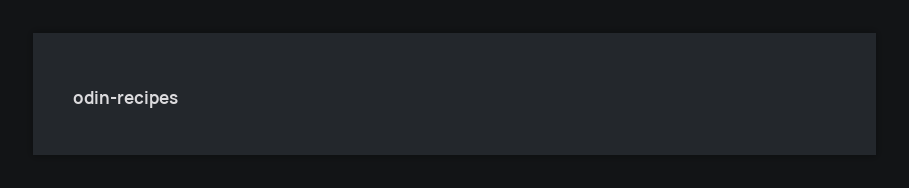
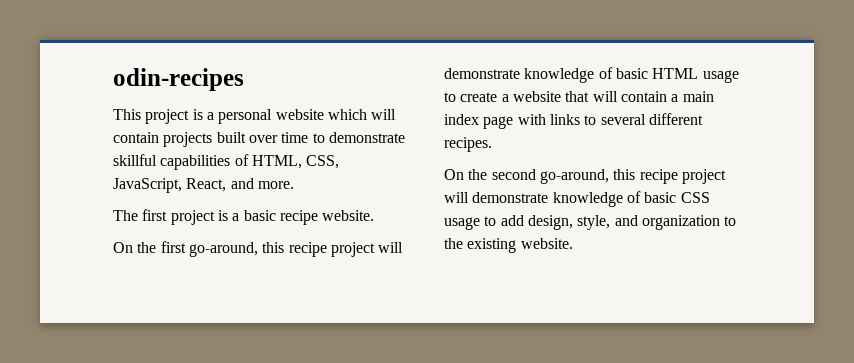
(178, 99) none -> [113,109,397,124] [113,132,405,147] [113,154,340,170] [113,178,294,193] [113,209,375,225] [113,241,404,257] [444,67,739,83] [444,91,714,102] [444,113,703,129] [444,137,492,152] [444,169,726,184] [444,191,710,207] [444,215,737,230] [444,238,573,253] // This project is a personal website which will contain projects built over time to demonstrate skillful capabilities of HTML, CSS, JavaScript, React, and more. // The first project is a basic recipe website. // On the first go-around, this recipe project will demonstrate knowledge of basic HTML usage to create a website that will contain a main index page with links to several different recipes. // On the second go-around, this recipe project will demonstrate knowledge of basic CSS usage to add design, style, and organization to the existing website.

